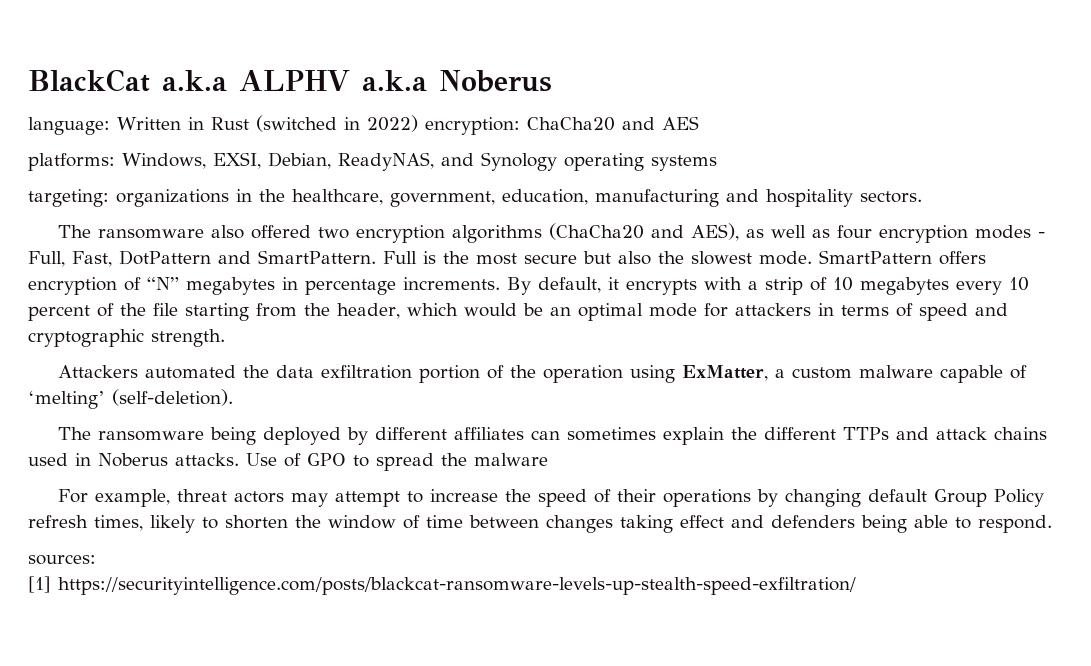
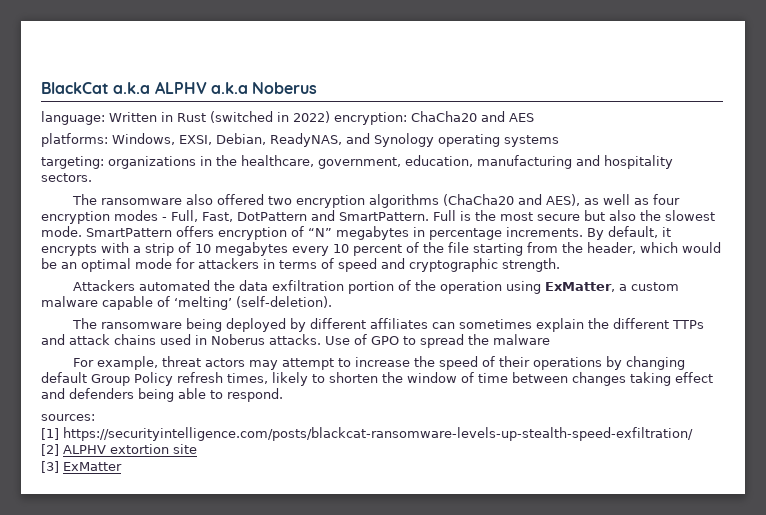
(856, 586) none -> [41,444,197,456] [41,461,122,473] // [2] ALPHV extortion site // [3] ExMatter

